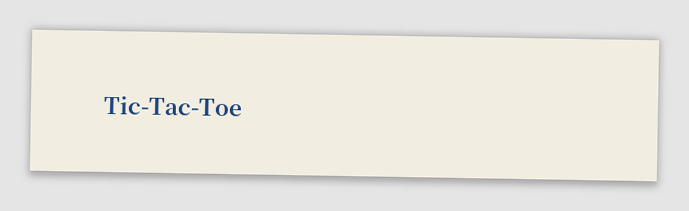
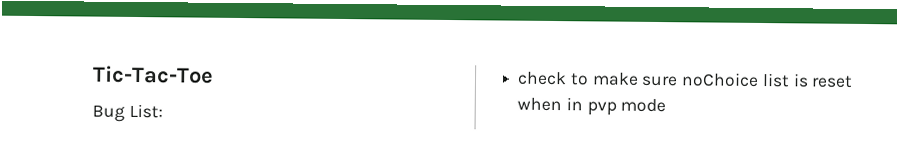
(243, 106) none -> [92,103,163,122] [517,71,854,88] [517,97,667,116] // Bug List: // check to make sure noChoice list is reset when in pvp mode

